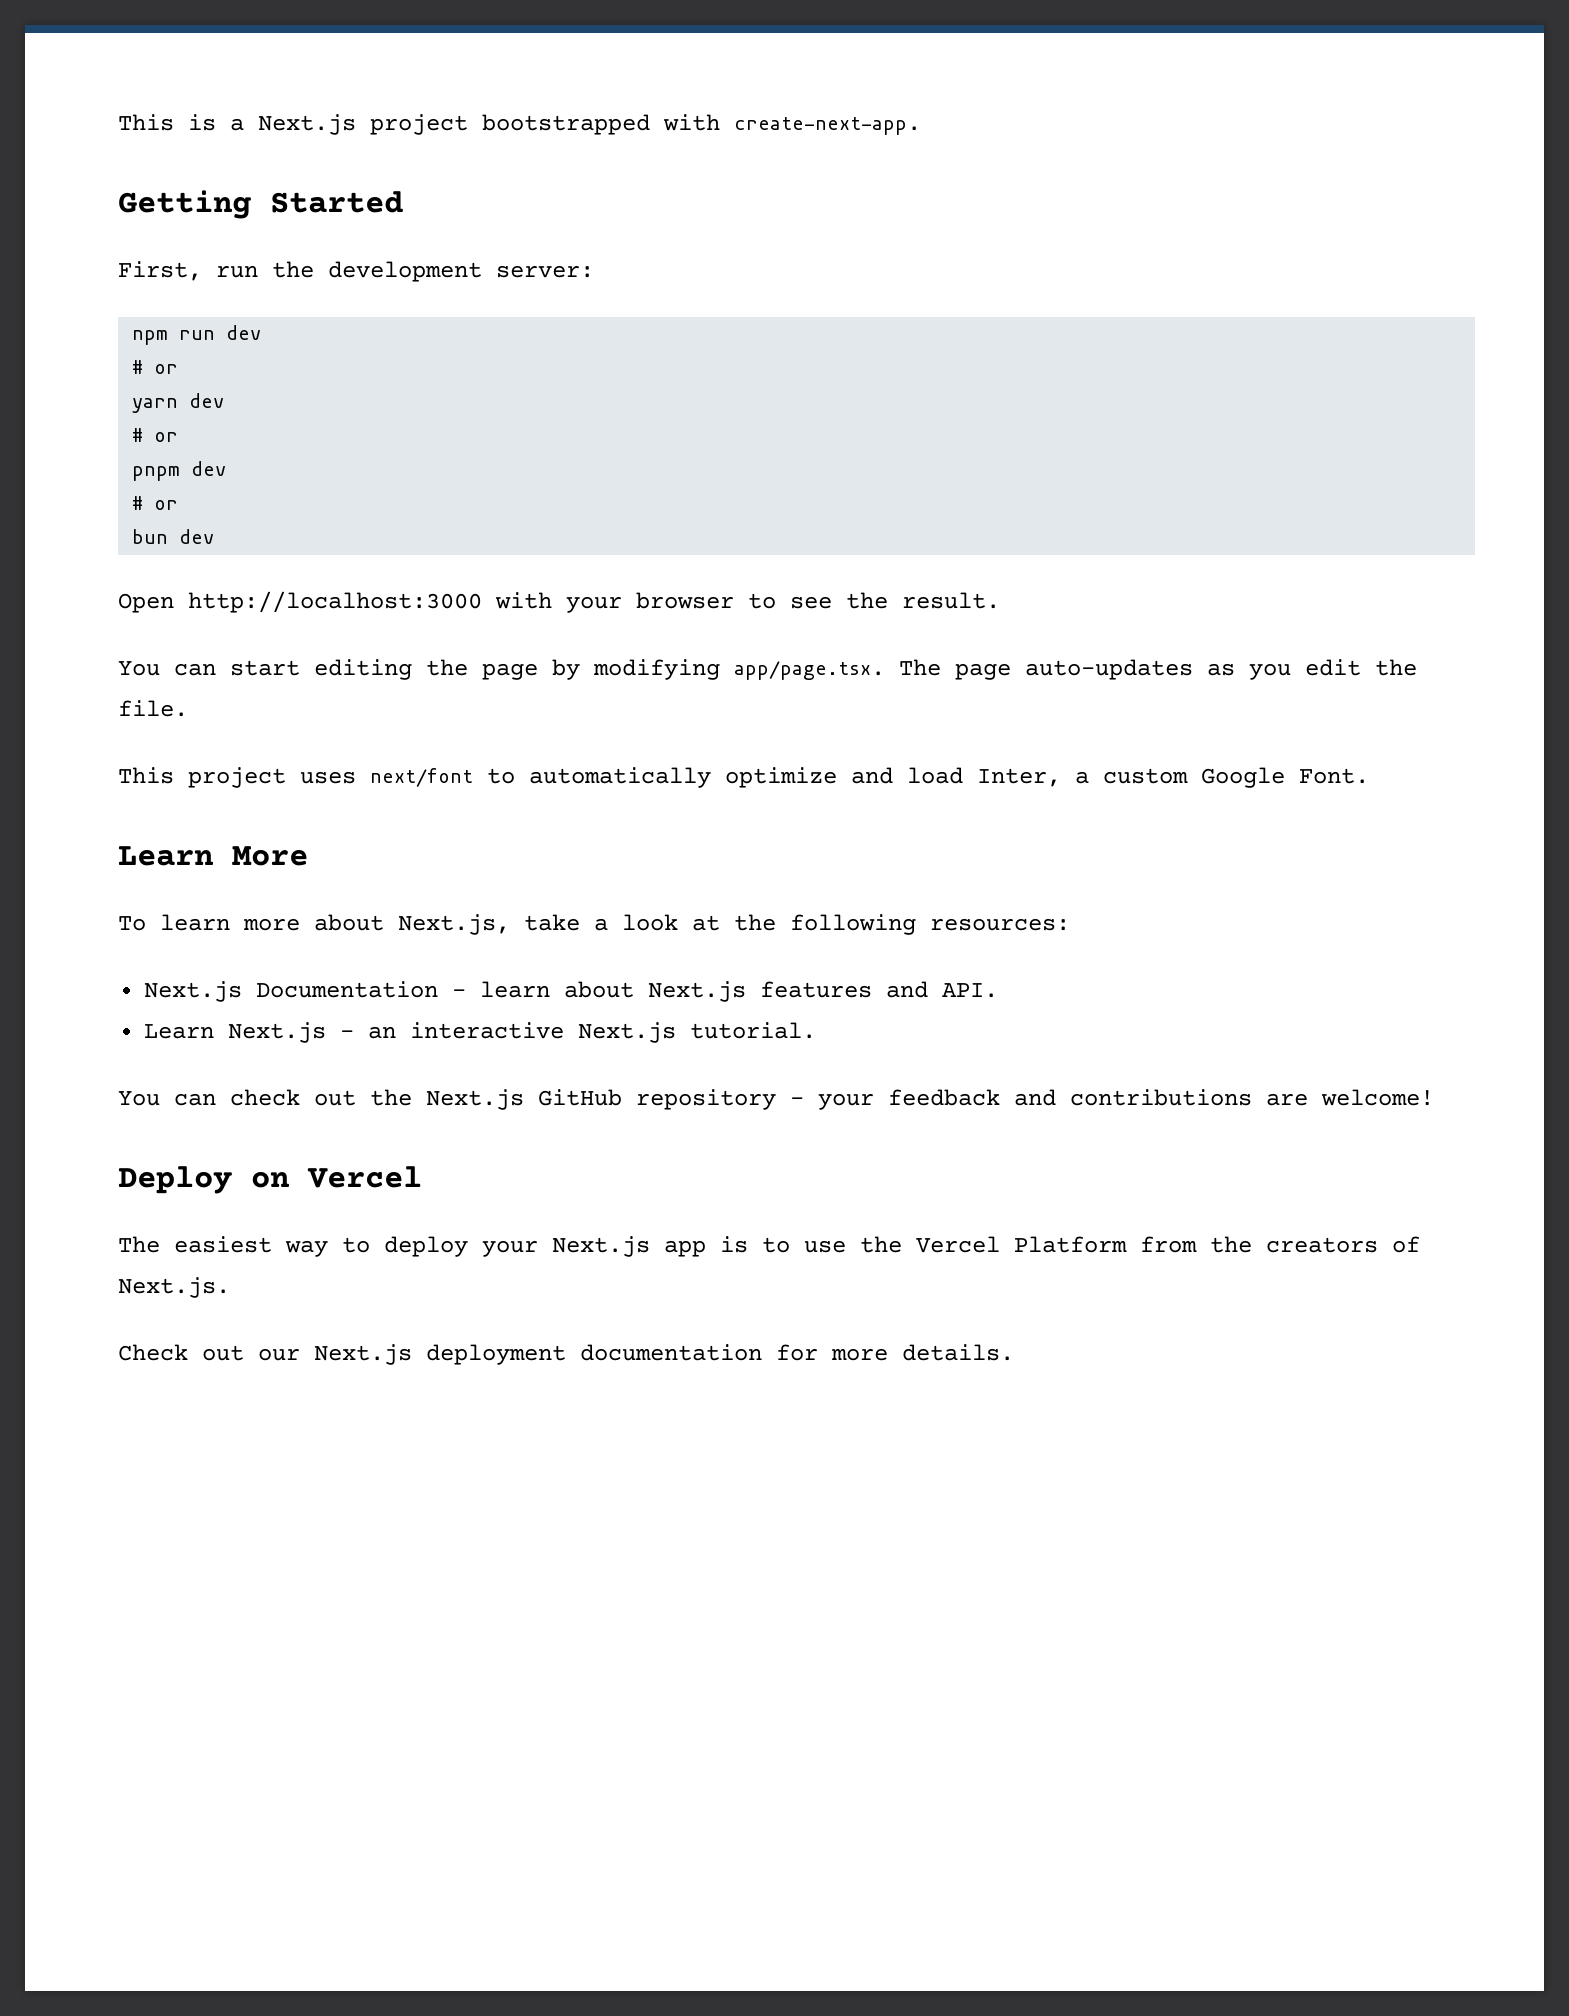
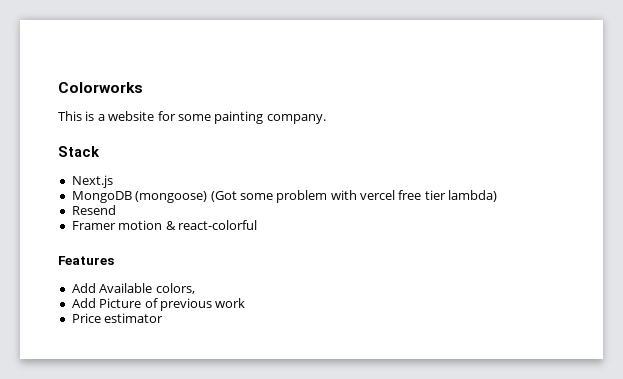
(118, 122) none -> [58,82,143,93] Colorworks //
[258,114,921,135] [118,190,403,219] [118,261,594,282] [132,325,262,345] [132,360,179,374] [132,393,225,413] [132,428,179,442] [132,461,227,481] [132,496,179,510] [132,529,215,544] [118,591,1000,613] [118,659,1417,680] [118,700,188,717] [118,767,1369,788] [118,846,308,866] [118,914,1070,935] [144,981,999,1002] [144,1022,817,1043] [118,1089,1434,1110] [118,1166,422,1194] [118,1236,1420,1257] [118,1277,230,1298] [118,1344,1014,1365] Next.js project bootstrapped with create-next-app. // Getting Started // First, run the development server: // npm run dev // # or // yarn dev // # or // pnpm dev // # or // bun dev // Open http://localhost:3000 with your browser to see the result. // You can start editing the page by modifying app/page.tsx. The page auto-updates as you edit the file. // This project uses next/font to automatically optimize and load Inter, a custom Google Font. // Learn More // To learn more about Next.js, take a look at the following resources: // Next.js Documentation - learn about Next.js features and API. // Learn Next.js - an interactive Next.js tutorial. // You can check out the Next.js GitHub repository - your feedback and contributions are welcome! // Deploy on Vercel // The easiest way to deploy your Next.js app is to use the Vercel Platform from the creators of Next.js. // Check out our Next.js deployment documentation for more details. -> [108,111,326,124] [58,146,100,157] [71,175,113,188] [71,190,498,203] [71,205,116,215] [71,220,257,230] [58,256,114,265] [71,283,195,294] [71,298,246,311] [71,313,164,323] website for some painting company. // Stack // Next.js // MongoDB (mongoose) (Got some problem with vercel free tier lambda) // Resend // Framer motion & react-colorful // Features // Add Available colors, // Add Picture of previous work // Price estimator

